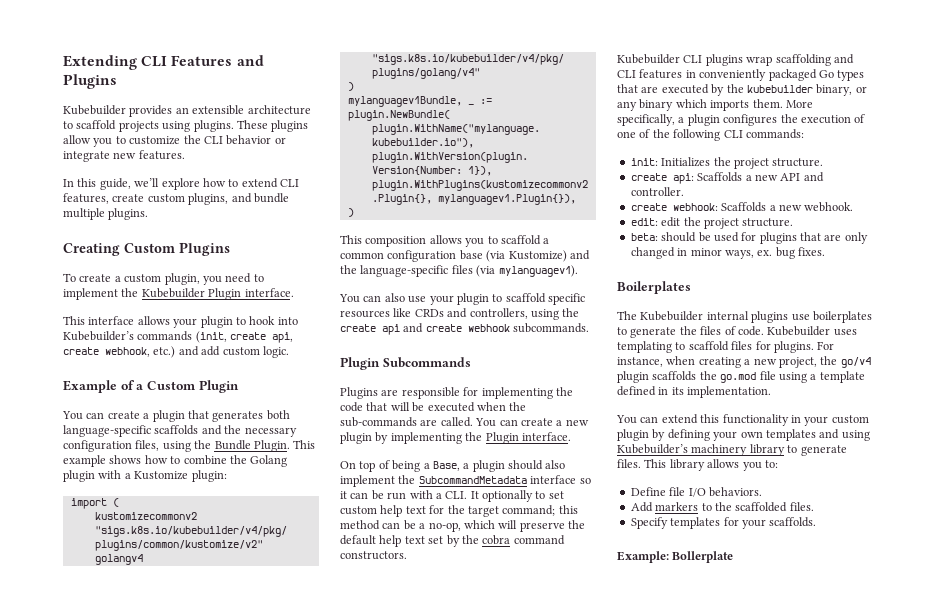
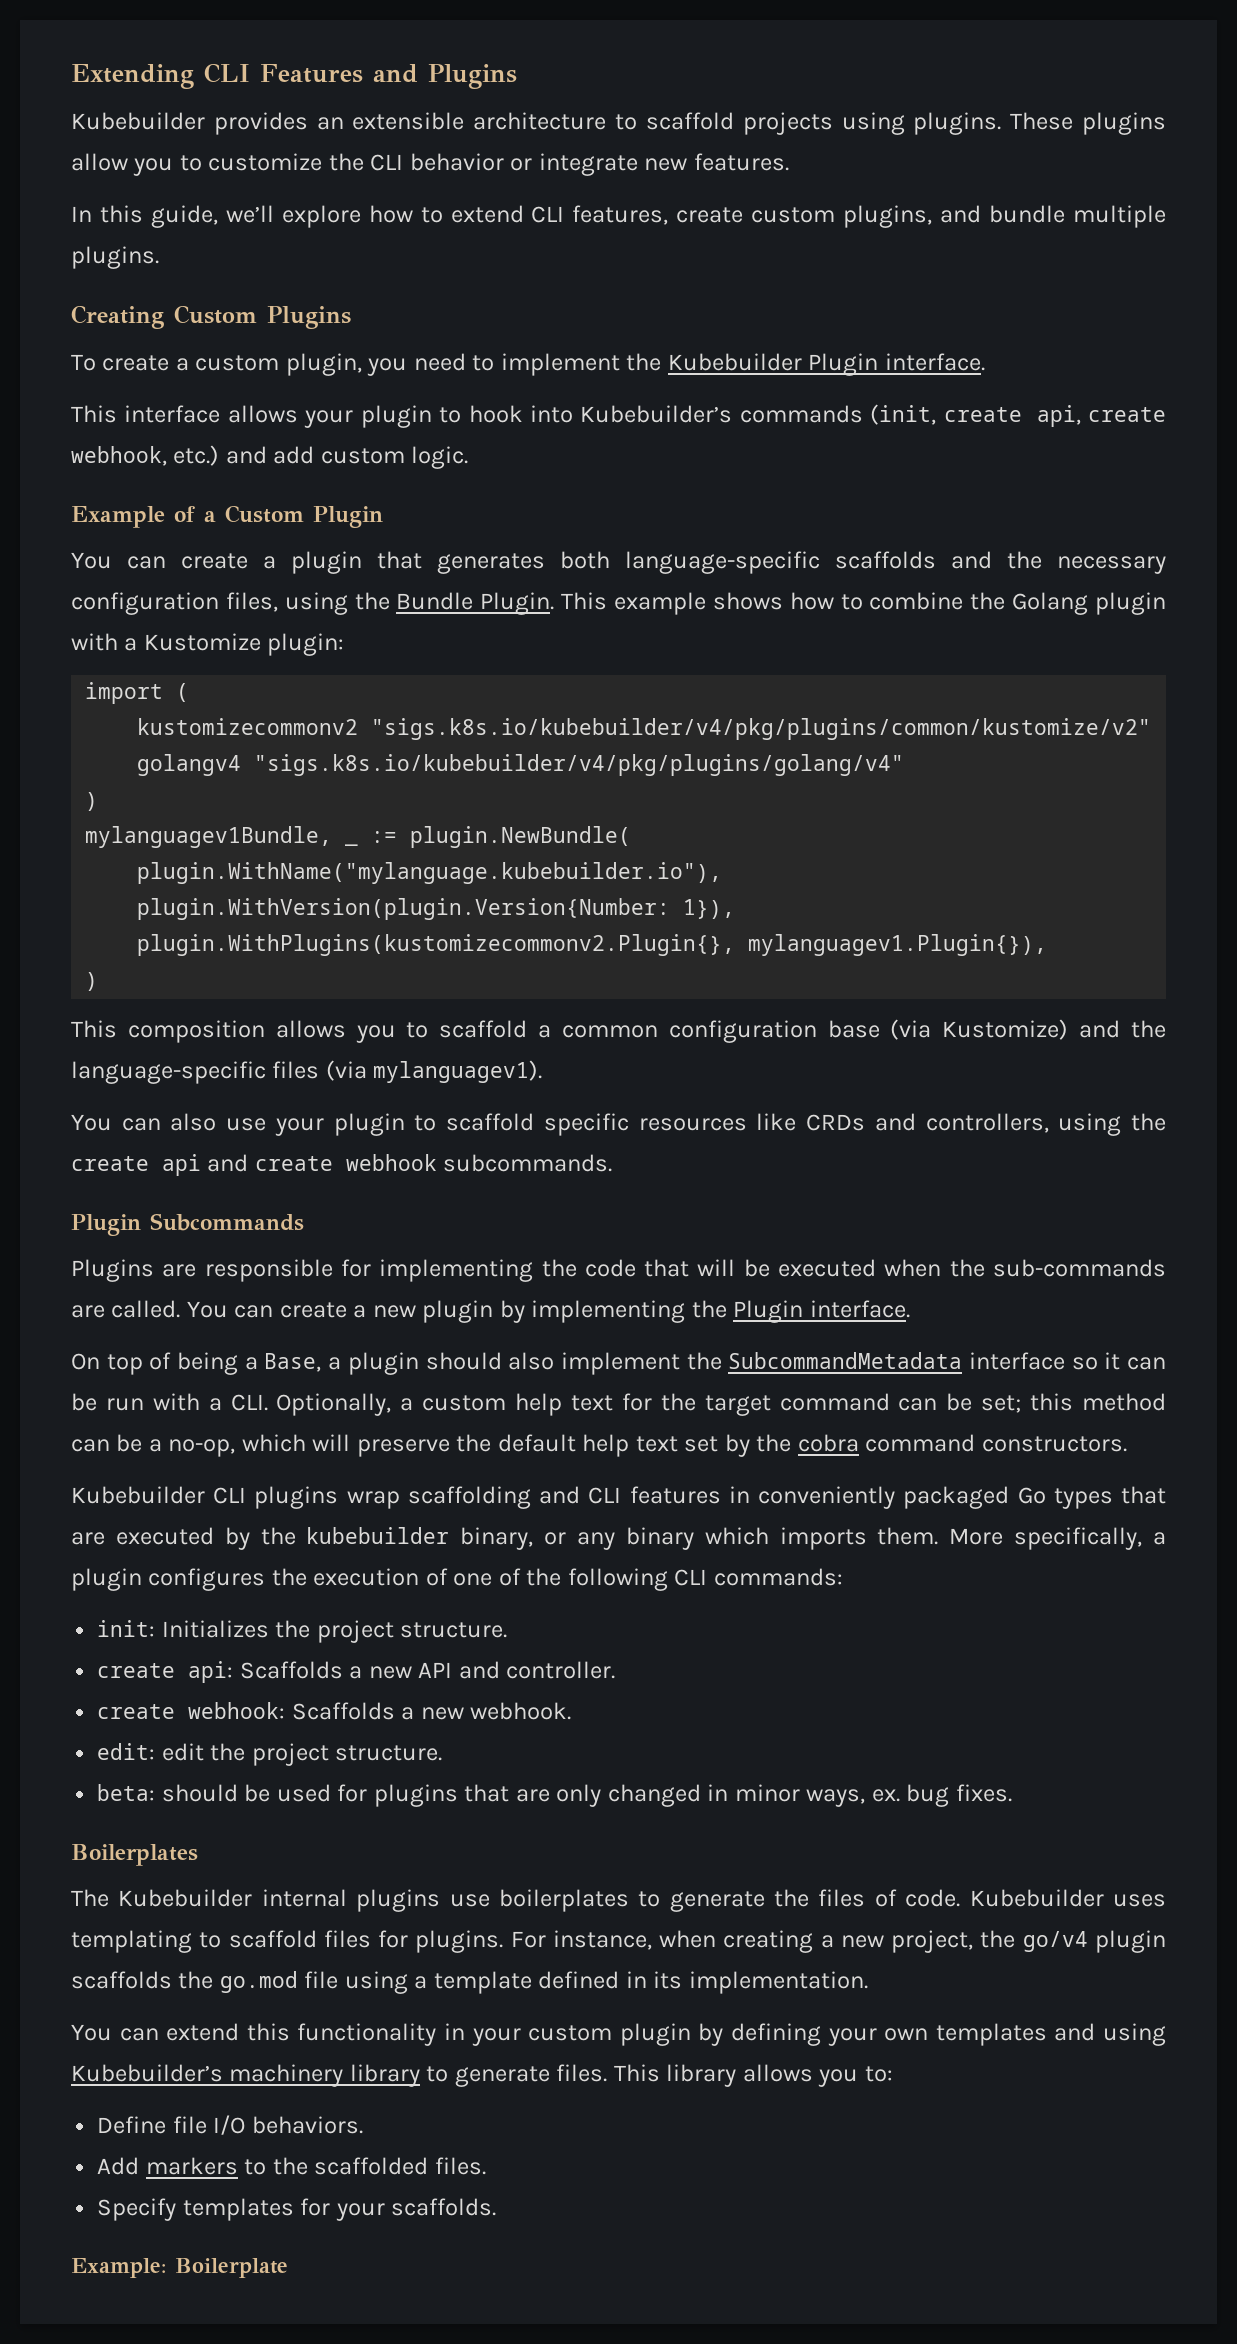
[470,490,564,502] It optionally to set -> [276,1393,414,1416] Optionally, a
[502,505,556,516] command; -> [779,1393,1022,1413] command can be set;
[672,551,734,563] Bollerplate -> [175,2258,288,2278] Boilerplate

